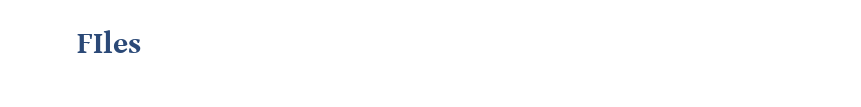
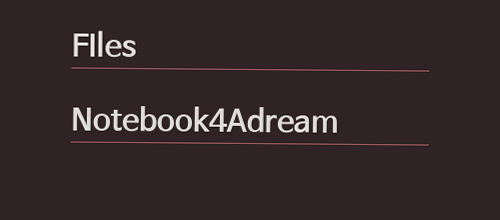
(141, 41) none -> [70,105,340,134] // Notebook4Adream

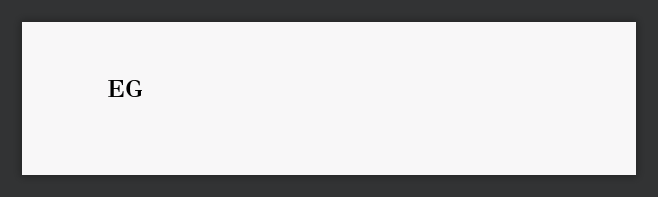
[71,30,137,59] [70,105,340,134] FIles // Notebook4Adream -> [107,79,143,97] EG

